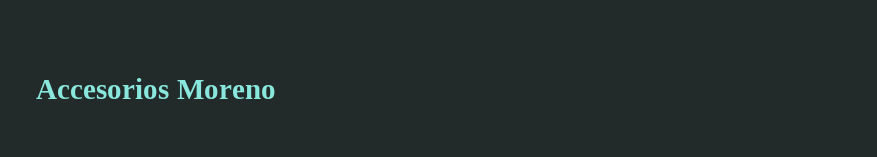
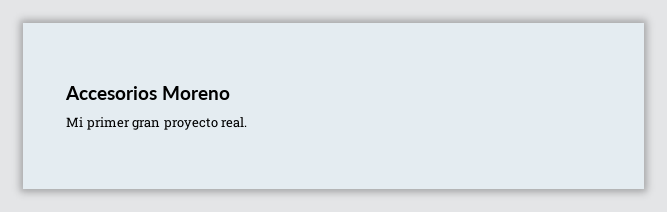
(276, 89) none -> [66,117,248,130] // Mi primer gran proyecto real.

